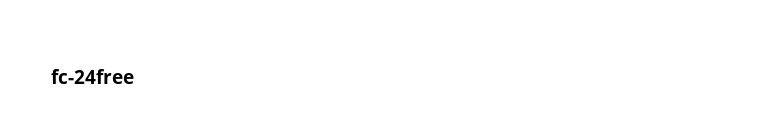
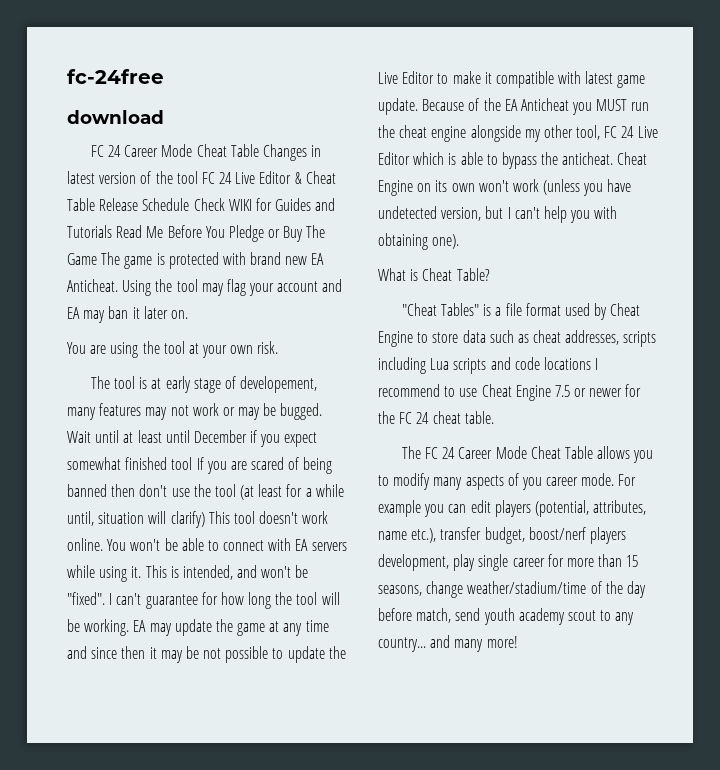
(134, 76) none -> [67,110,164,124] [90,144,322,161] [67,171,336,184] [67,198,336,211] [67,225,326,242] [67,252,325,269] [67,279,343,296] [67,306,188,323] [67,341,279,358] [90,376,318,393] [67,403,323,420] [67,430,318,447] [67,457,333,474] [67,484,344,500] [67,511,329,528] [67,538,347,551] [67,565,309,582] [67,592,340,609] [67,619,329,636] [67,646,346,663] [378,71,646,88] [378,98,650,115] [378,125,658,142] [378,152,648,169] [378,179,632,196] [378,206,618,223] [378,233,460,250] [378,268,490,281] [401,303,641,320] [378,330,657,347] [378,357,599,374] [378,384,642,401] [378,411,494,424] [401,446,654,463] [378,473,637,490] [378,500,647,517] [378,527,626,544] [378,554,639,571] [378,581,646,598] [378,608,635,625] [378,635,518,652] // download // FC 24 Career Mode Cheat Table Changes in latest version of the tool FC 24 Live Editor & Cheat Table Release Schedule Check WIKI for Guides and Tutorials Read Me Before You Pledge or Buy The Game The game is protected with brand new EA Anticheat. Using the tool may flag your account and EA may ban it later on. // You are using the tool at your own risk. // The tool is at early stage of developement, many features may not work or may be bugged. Wait until at least until December if you expect somewhat finished tool If you are scared of being banned then don't use the tool (at least for a while until, situation will clarify) This tool doesn't work online. You won't be able to connect with EA servers while using it. This is intended, and won't be "fixed". I can't guarantee for how long the tool will be working. EA may update the game at any time and since then it may be not possible to update the Live Editor to make it compatible with latest game update. Because of the EA Anticheat you MUST run the cheat engine alongside my other tool, FC 24 Live Editor which is able to bypass the anticheat. Cheat Engine on its own won't work (unless you have undetected version, but I can't help you with obtaining one). // What is Cheat Table? // "Cheat Tables" is a file format used by Cheat Engine to store data such as cheat addresses, scripts including Lua scripts and code locations I recommend to use Cheat Engine 7.5 or newer for the FC 24 cheat table. // The FC 24 Career Mode Cheat Table allows you to modify many aspects of you career mode. For example you can edit players (potential, attributes, name etc.), transfer budget, boost/nerf players development, play single career for more than 15 seasons, change weather/stadium/time of the day before match, send youth academy scout to any country... and many more!

